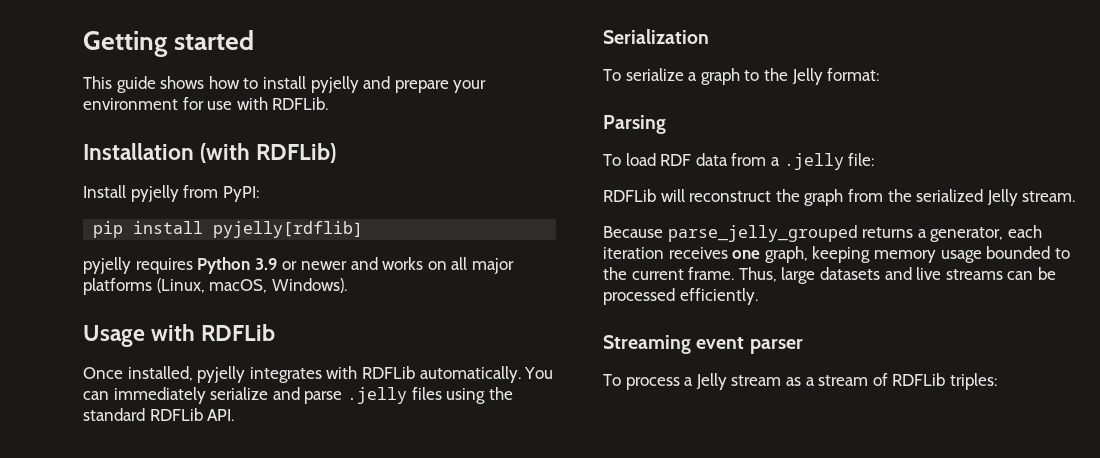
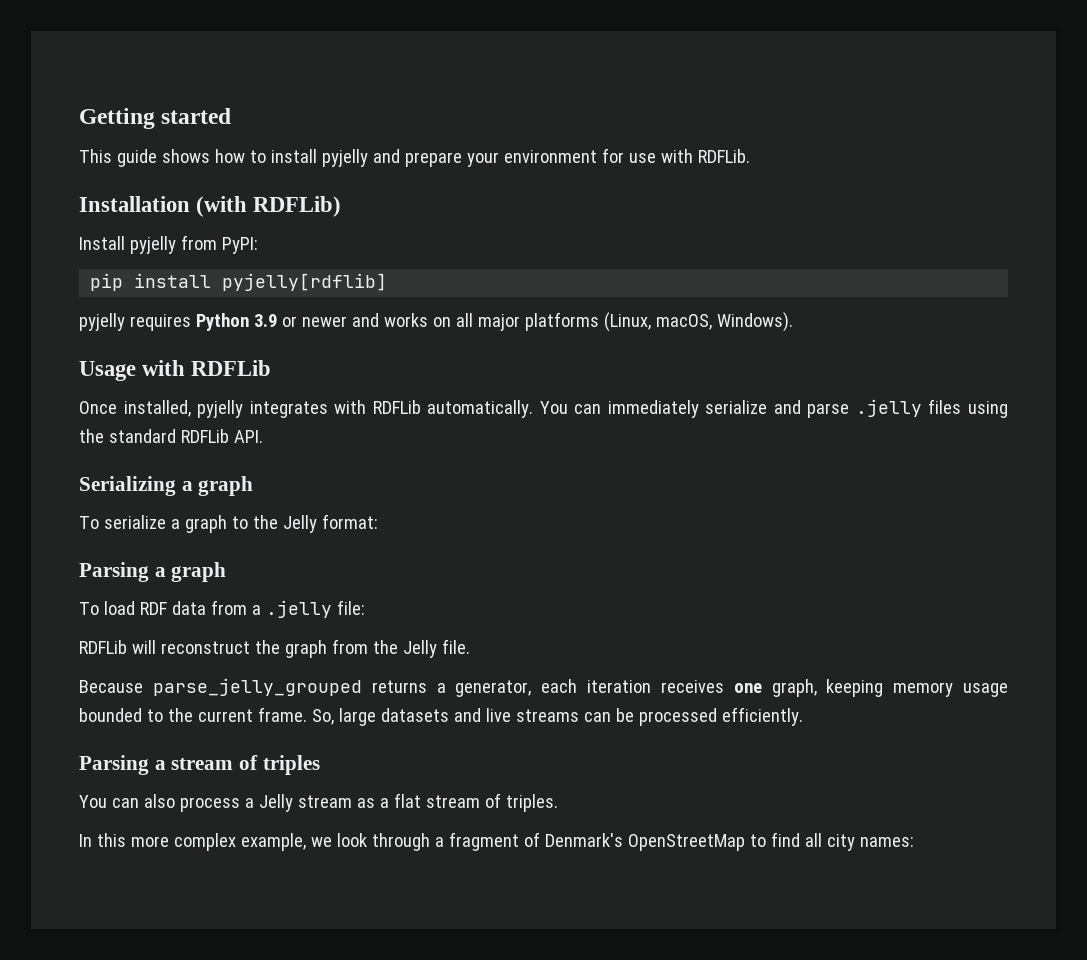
[603,29,709,44] Serialization -> [79,476,254,496] Serializing a graph
(666, 124) none -> [154,562,227,582] a graph
[916,189,1076,206] serialized Jelly stream. -> [402,639,470,658] Jelly file.
[738,267,777,282] Thus, -> [311,709,334,725] So,
[603,335,803,354] [603,374,621,386] Streaming event parser // To -> [79,755,320,775] [79,794,175,808] Parsing a stream of triples // You can also
[818,373,997,390] stream of RDFLib triples: -> [393,793,558,812] [79,832,914,851] flat stream of triples. // In this more complex example, we look through a fragment of Denmark's OpenStreetMap to find all city names:

